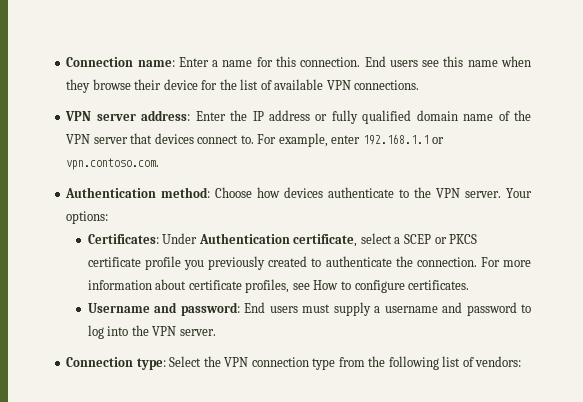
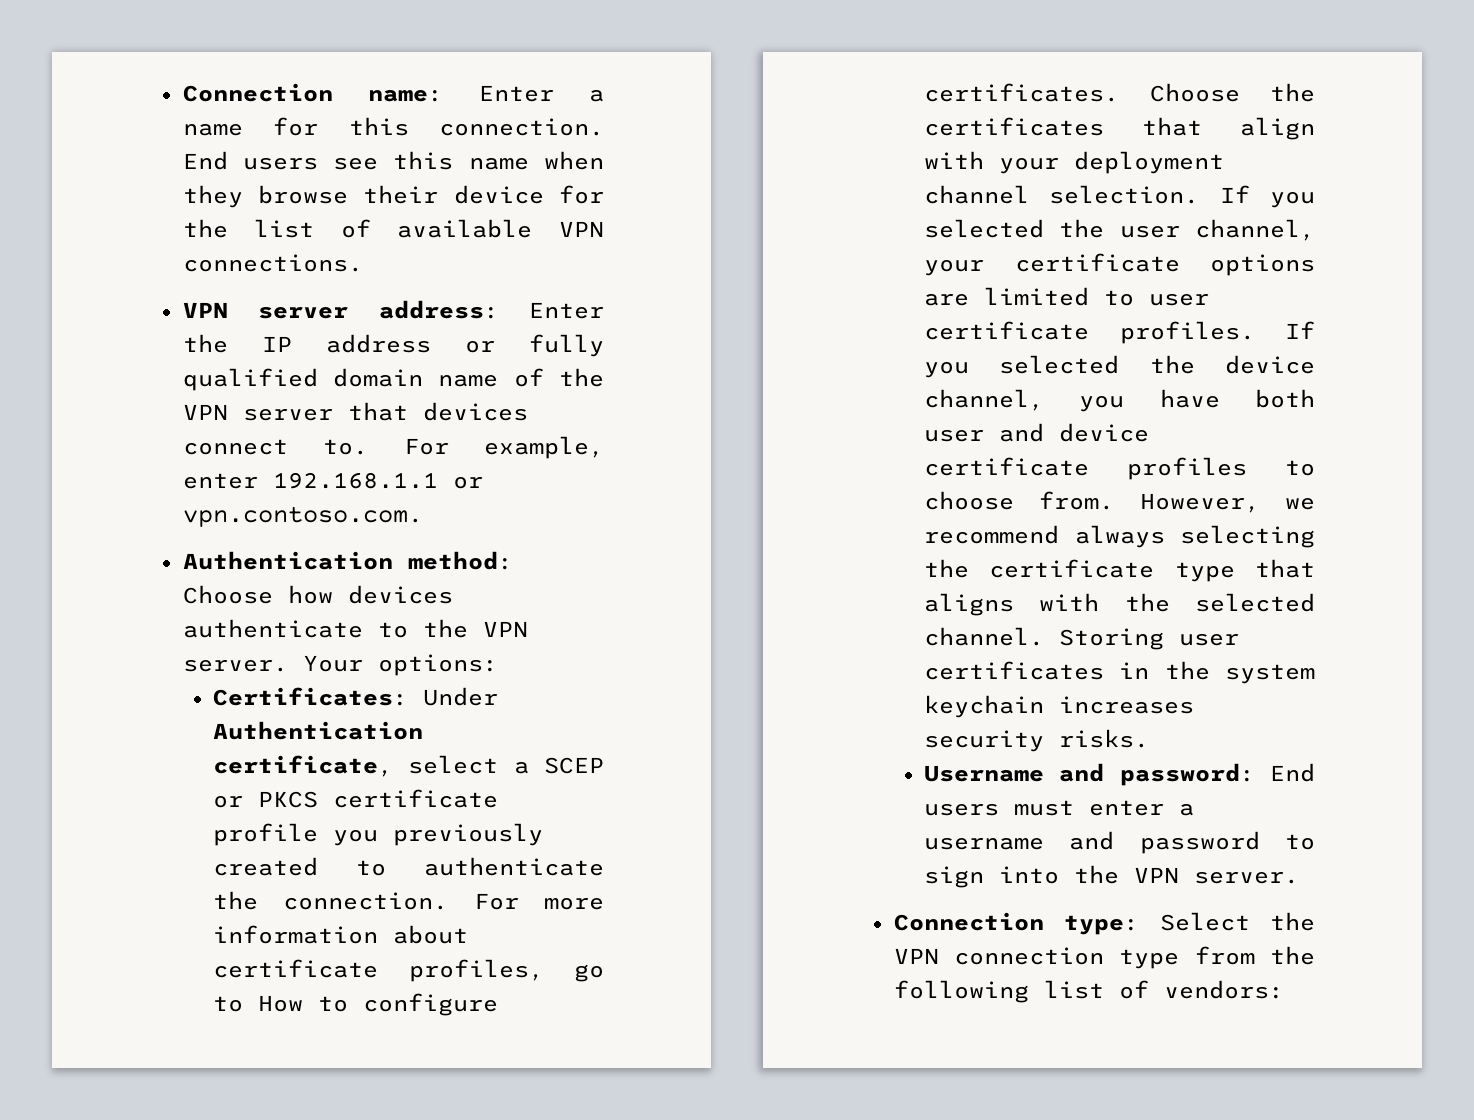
[292,283,310,290] see -> [574,964,604,982] [213,996,244,1012] go to
(470, 285) none -> [1149,83,1315,102] [924,117,1315,140] [924,151,1225,174] [924,185,1315,208] [924,219,1315,241] [924,253,1315,276] [924,287,1210,306] [924,321,1315,344] [924,355,1315,378] [924,389,1315,412] [924,423,1150,442] [924,457,1315,480] [924,491,1315,513] [924,525,1315,548] [924,559,1315,582] [924,593,1315,616] [924,627,1240,650] [924,661,1315,684] [924,695,1195,718] [924,729,1150,752] Choose the certificates that align with your deployment channel selection. If you selected the user channel, your certificate options are limited to user certificate profiles. If you selected the device channel, you have both user and device certificate profiles to choose from. However, we recommend always selecting the certificate type that aligns with the selected channel. Storing user certificates in the system keychain increases security risks.
[333,302,371,316] supply -> [1089,800,1165,816] enter
[87,325,104,339] log -> [924,866,985,888] sign

